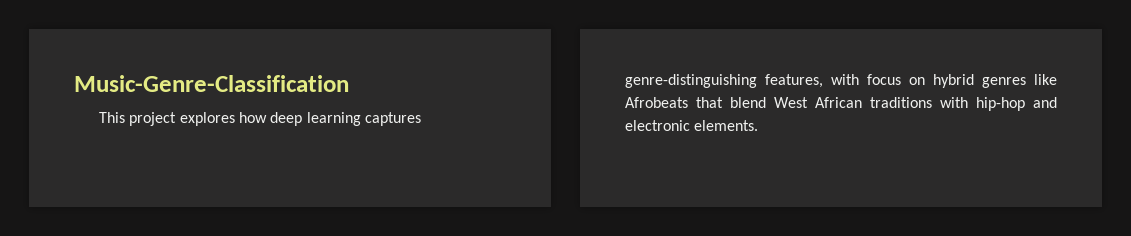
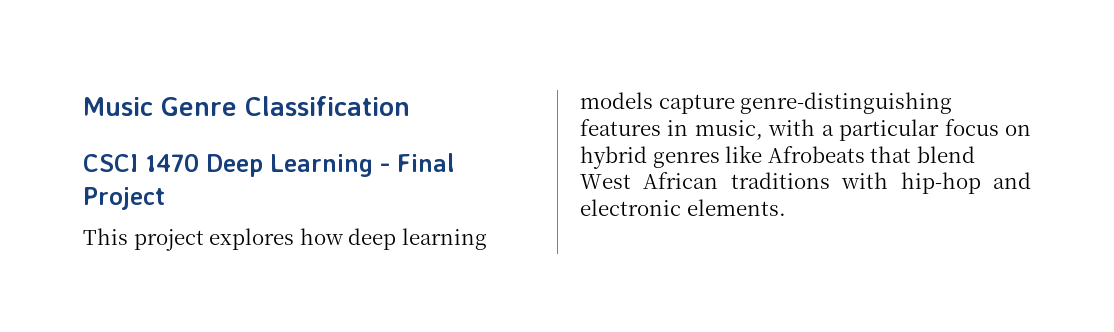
[74,75,349,92] Music-Genre-Classification -> [83,96,410,116] [83,153,454,177] [83,187,165,210] Music Genre Classification // CSCI 1470 Deep Learning - Final Project
[365,112,422,126] [625,74,859,88] captures genre-distinguishing features, with -> [580,92,953,114] [580,119,940,141] models capture genre-distinguishing features in music, with a particular

